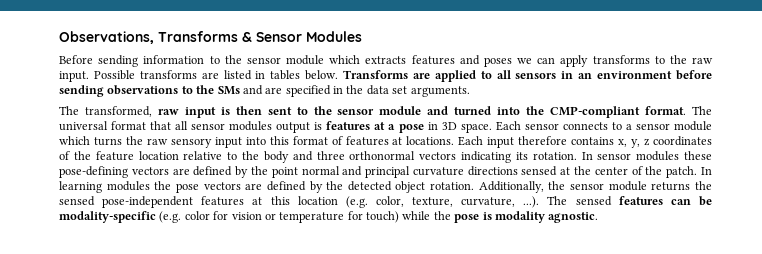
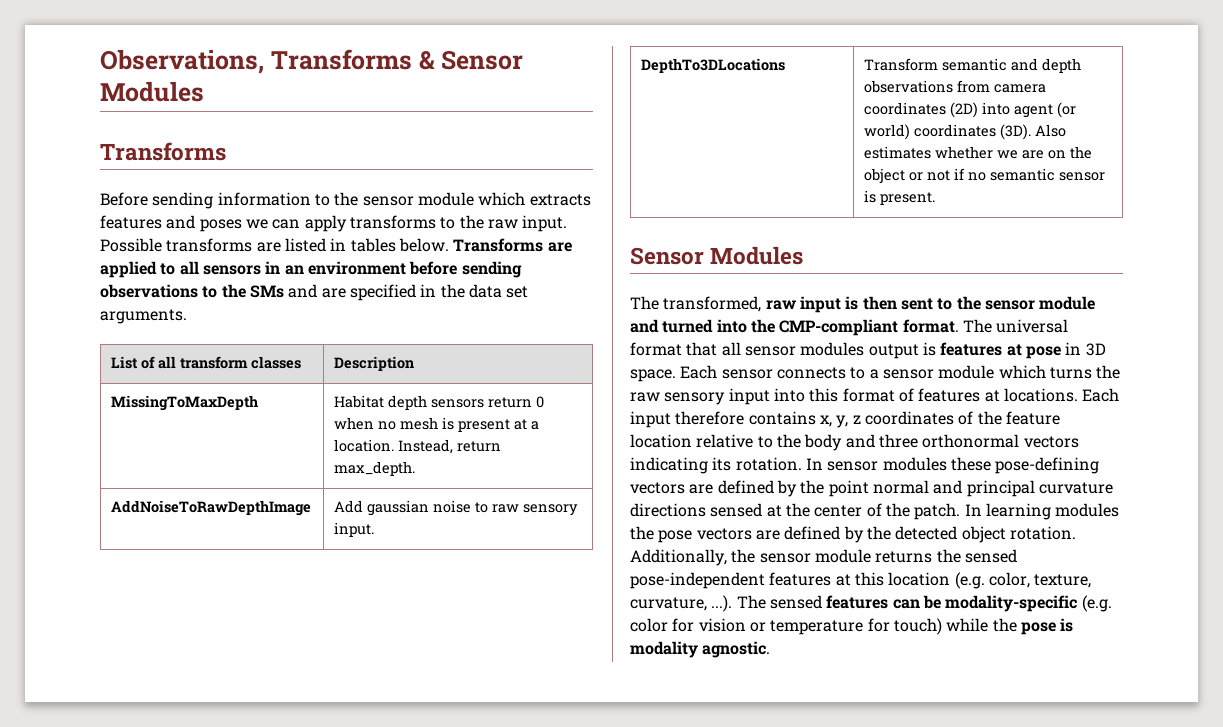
(362, 36) none -> [100,142,226,161] // Transforms
(470, 91) none -> [111,356,302,369] [334,356,415,371] [111,395,259,411] [334,395,545,410] [334,417,540,432] [334,439,502,454] [334,461,416,476] [111,500,312,516] [334,500,579,516] [334,522,375,537] [641,58,786,73] [864,58,1082,73] [864,80,1047,93] [864,102,1077,118] [864,124,1067,140] [864,146,1093,159] [864,168,1106,184] [864,190,936,205] [630,246,804,265] // List of all transform classes | Description // MissingToMaxDepth | Habitat depth sensors return 0 when no mesh is present at a location. Instead, return max_depth. // AddNoiseToRawDepthImage | Add gaussian noise to raw sensory input. // DepthTo3DLocations | Transform semantic and depth observations from camera coordinates (2D) into agent (or world) coordinates (3D). Also estimates whether we are on the object or not if no semantic sensor is present. // Sensor Modules
[388,124,396,130] a -> (1022, 350) none

